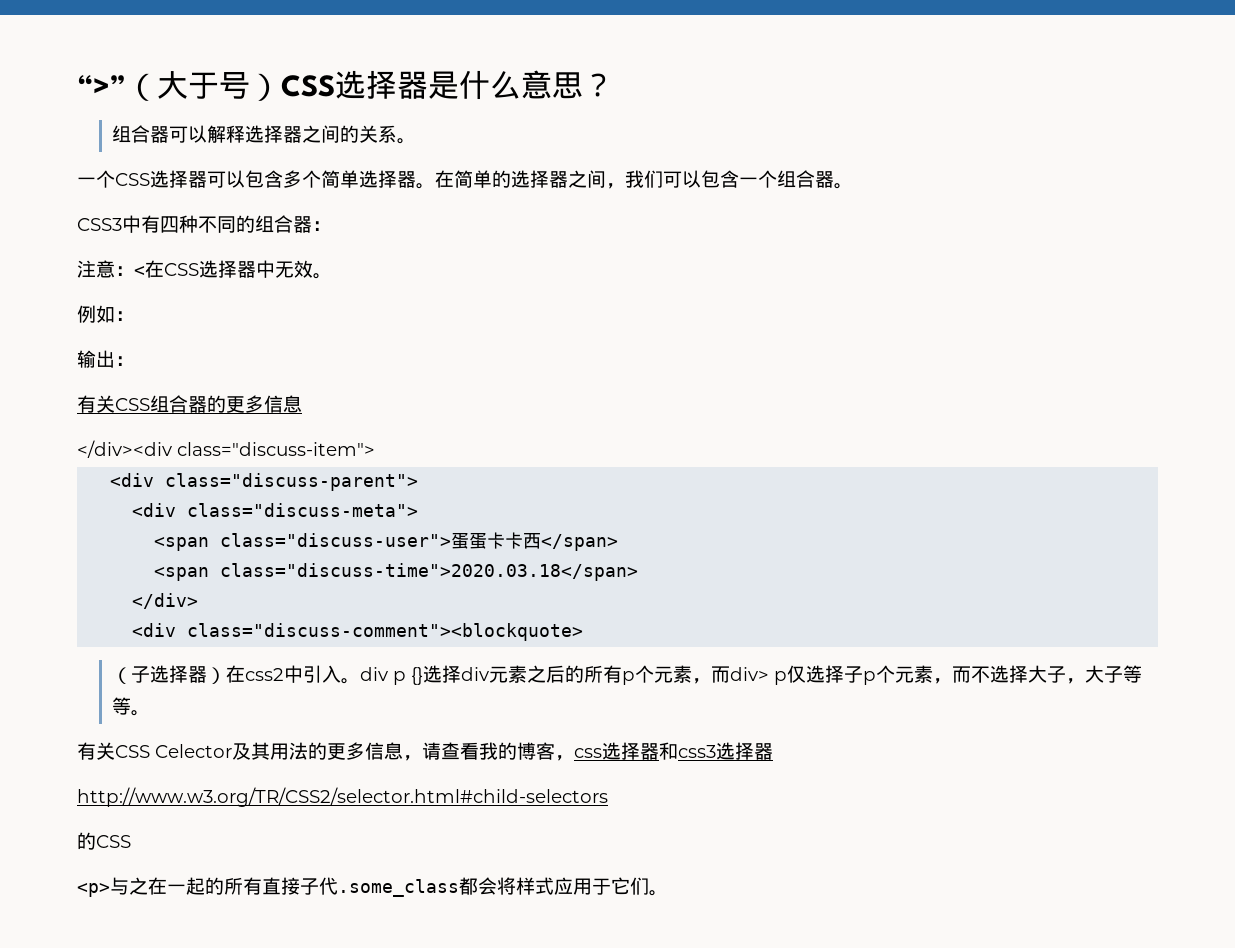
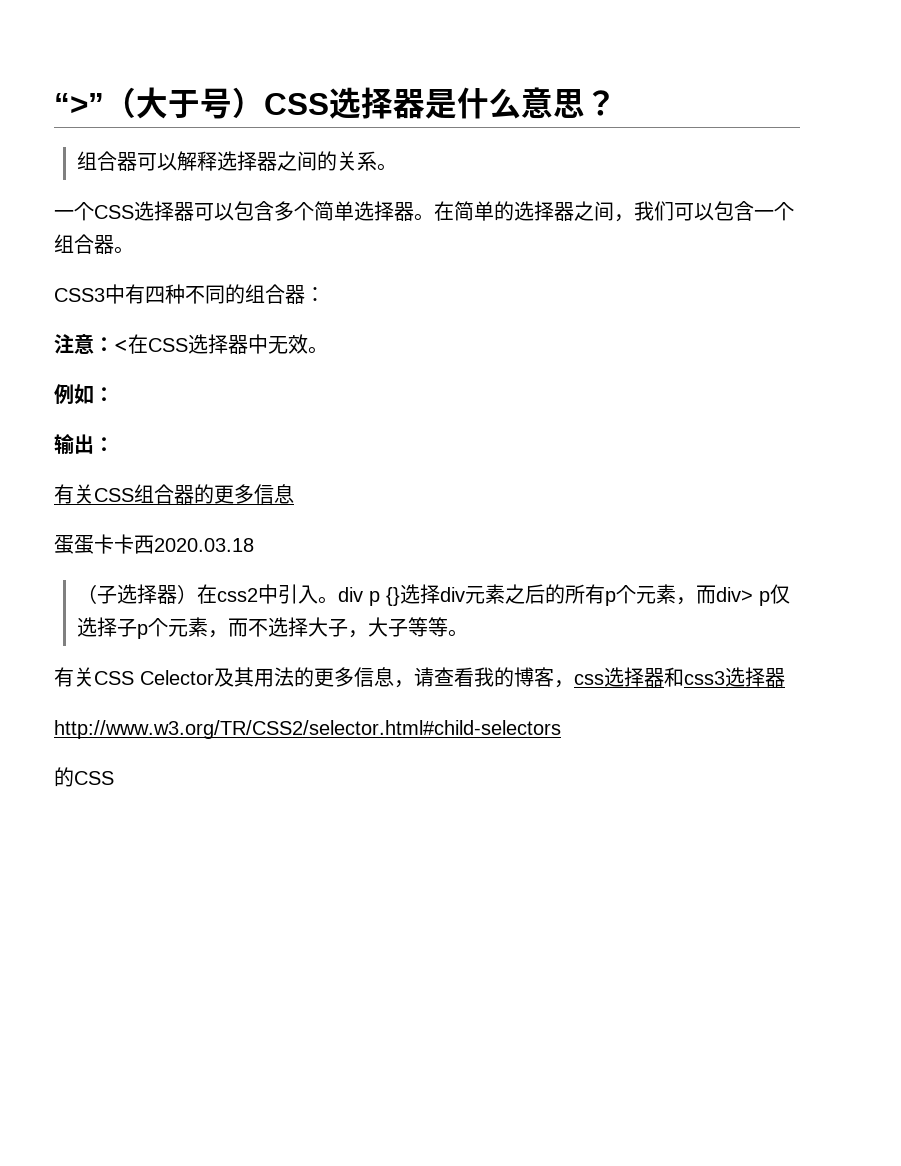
[77,440,375,458] [110,473,419,491] [132,503,419,517] [154,532,619,551] [154,563,639,581] [132,593,199,609] [132,623,584,641] </div><div class="discuss-item"> // <div class="discuss-parent"> // <div class="discuss-meta"> // <span class="discuss-user">蛋蛋卡卡西</span> // <span class="discuss-time">2020.03.18</span> // </div> // <div class="discuss-comment"><blockquote> -> [54,534,254,554] 蛋蛋卡卡西2020.03.18
[77,877,668,897] // <p>与之在一起的所有直接子代.some_class都会将样式应用于它们。 -> (114, 778) none

